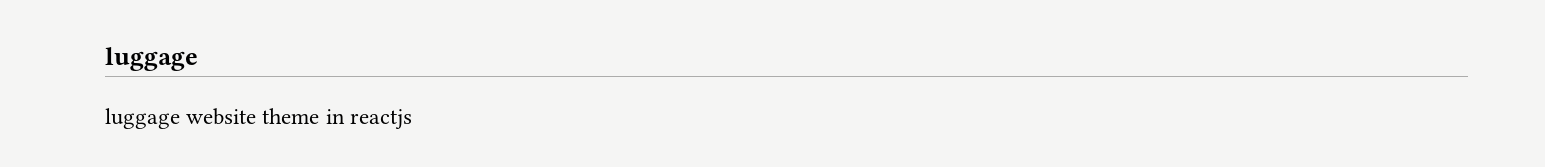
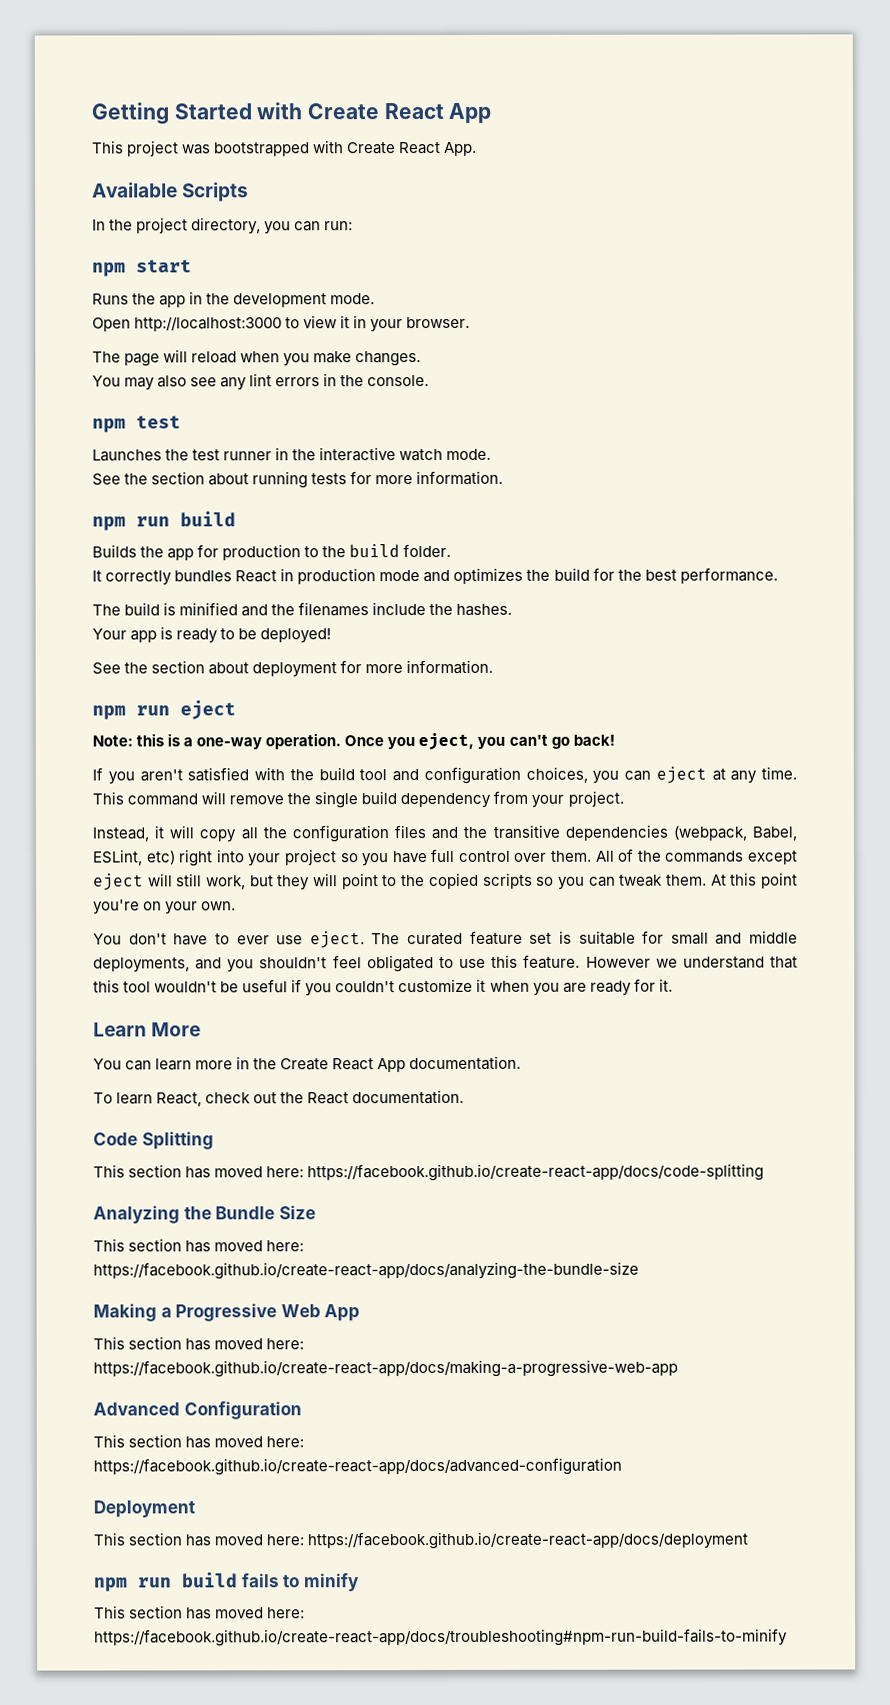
[105,47,198,71] [105,108,412,130] luggage // luggage website theme in reactjs -> [91,102,492,125] [92,140,478,157] [92,182,250,202] [92,217,354,235] [92,259,192,277] [92,291,376,308] [92,315,471,333] [92,349,422,367] [92,373,430,391] [92,415,181,433] [92,447,492,462] [92,470,504,489] [92,511,236,531] [92,543,452,561] [92,567,778,586] [92,602,513,617] [92,626,332,644] [92,659,494,678] [92,700,236,720] [92,732,615,751] [92,766,797,785] [92,790,624,809] [92,824,797,843] [92,848,798,867] [93,872,799,891] [93,899,237,915] [93,930,798,949] [93,954,798,973] [93,978,673,997] [93,1022,202,1037] [93,1055,522,1073] [93,1089,465,1107] [93,1131,214,1150] [93,1163,765,1182] [93,1205,316,1224] [93,1238,305,1253] [93,1261,639,1280] [93,1303,361,1322] [93,1336,305,1351] [93,1359,678,1378] [93,1401,302,1420] [93,1434,305,1449] [93,1457,622,1476] [93,1500,195,1518] [93,1531,749,1550] [94,1572,359,1592] [94,1605,306,1620] [94,1628,788,1647] Getting Started with Create React App // This project was bootstrapped with Create React App. // Available Scripts // In the project directory, you can run: // npm start // Runs the app in the development mode. // Open http://localhost:3000 to view it in your browser. // The page will reload when you make changes. // You may also see any lint errors in the console. // npm test // Launches the test runner in the interactive watch mode. // See the section about running tests for more information. // npm run build // Builds the app for production to the build folder. // It correctly bundles React in production mode and optimizes the build for the best performance. // The build is minified and the filenames include the hashes. // Your app is ready to be deployed! // See the section about deployment for more information. // npm run eject // Note: this is a one-way operation. Once you eject, you can't go back! // If you aren't satisfied with the build tool and configuration choices, you can eject at any time. This command will remove the single build dependency from your project. // Instead, it will copy all the configuration files and the transitive dependencies (webpack, Babel, ESLint, etc) right into your project so you have full control over them. All of the commands except eject will still work, but they will point to the copied scripts so you can tweak them. At this point you're on your own. // You don't have to ever use eject. The curated feature set is suitable for small and middle deployments, and you shouldn't feel obligated to use this feature. However we understand that this tool wouldn't be useful if you couldn't customize it when you are ready for it. // Learn More // You can learn more in the Create React App documentation. // To learn React, check out the React documentation. // Code Splitting // This section has moved here: https://facebook.github.io/create-react-app/docs/code-splitting // Analyzing the Bundle Size // This section has moved here: https://facebook.github.io/create-react-app/docs/analyzing-the-bundle-size // Making a Progressive Web App // This section has moved here: https://facebook.github.io/create-react-app/docs/making-a-progressive-web-app // Advanced Configuration // This section has moved here: https://facebook.github.io/create-react-app/docs/advanced-configuration // Deployment // This section has moved here: https://facebook.github.io/create-react-app/docs/deployment // npm run build fails to minify // This section has moved here: https://facebook.github.io/create-react-app/docs/troubleshooting#npm-run-build-fails-to-minify

